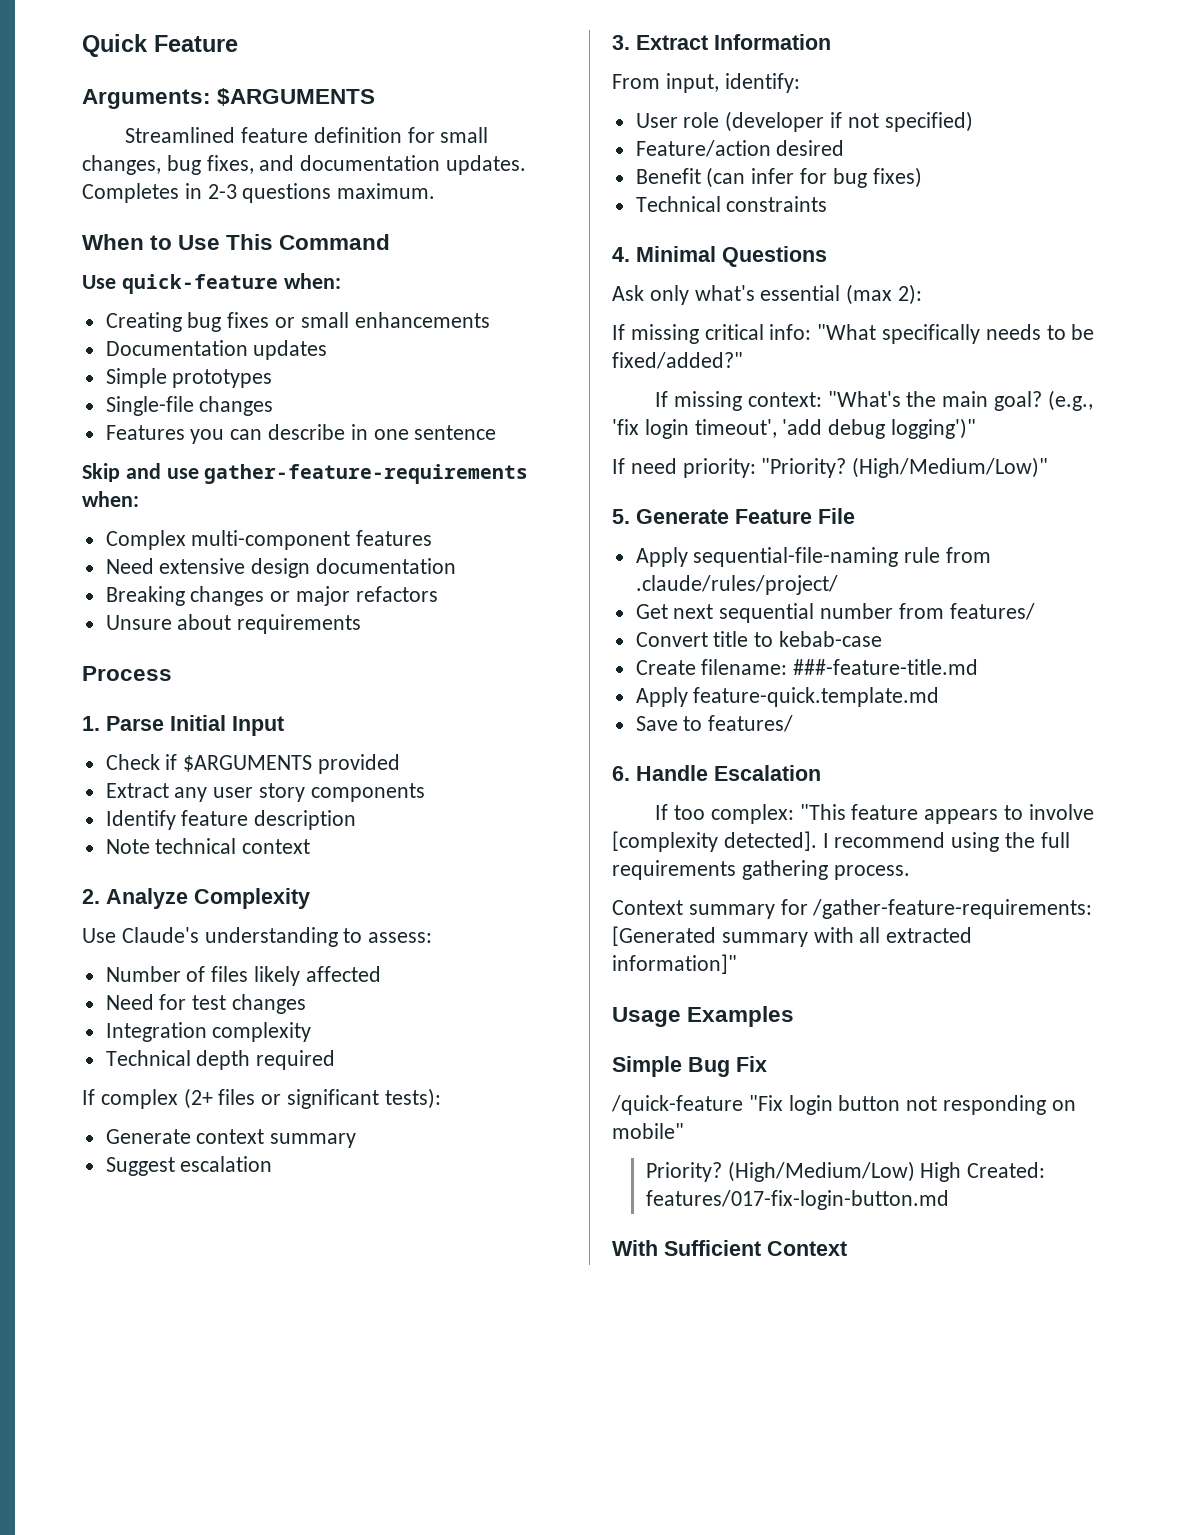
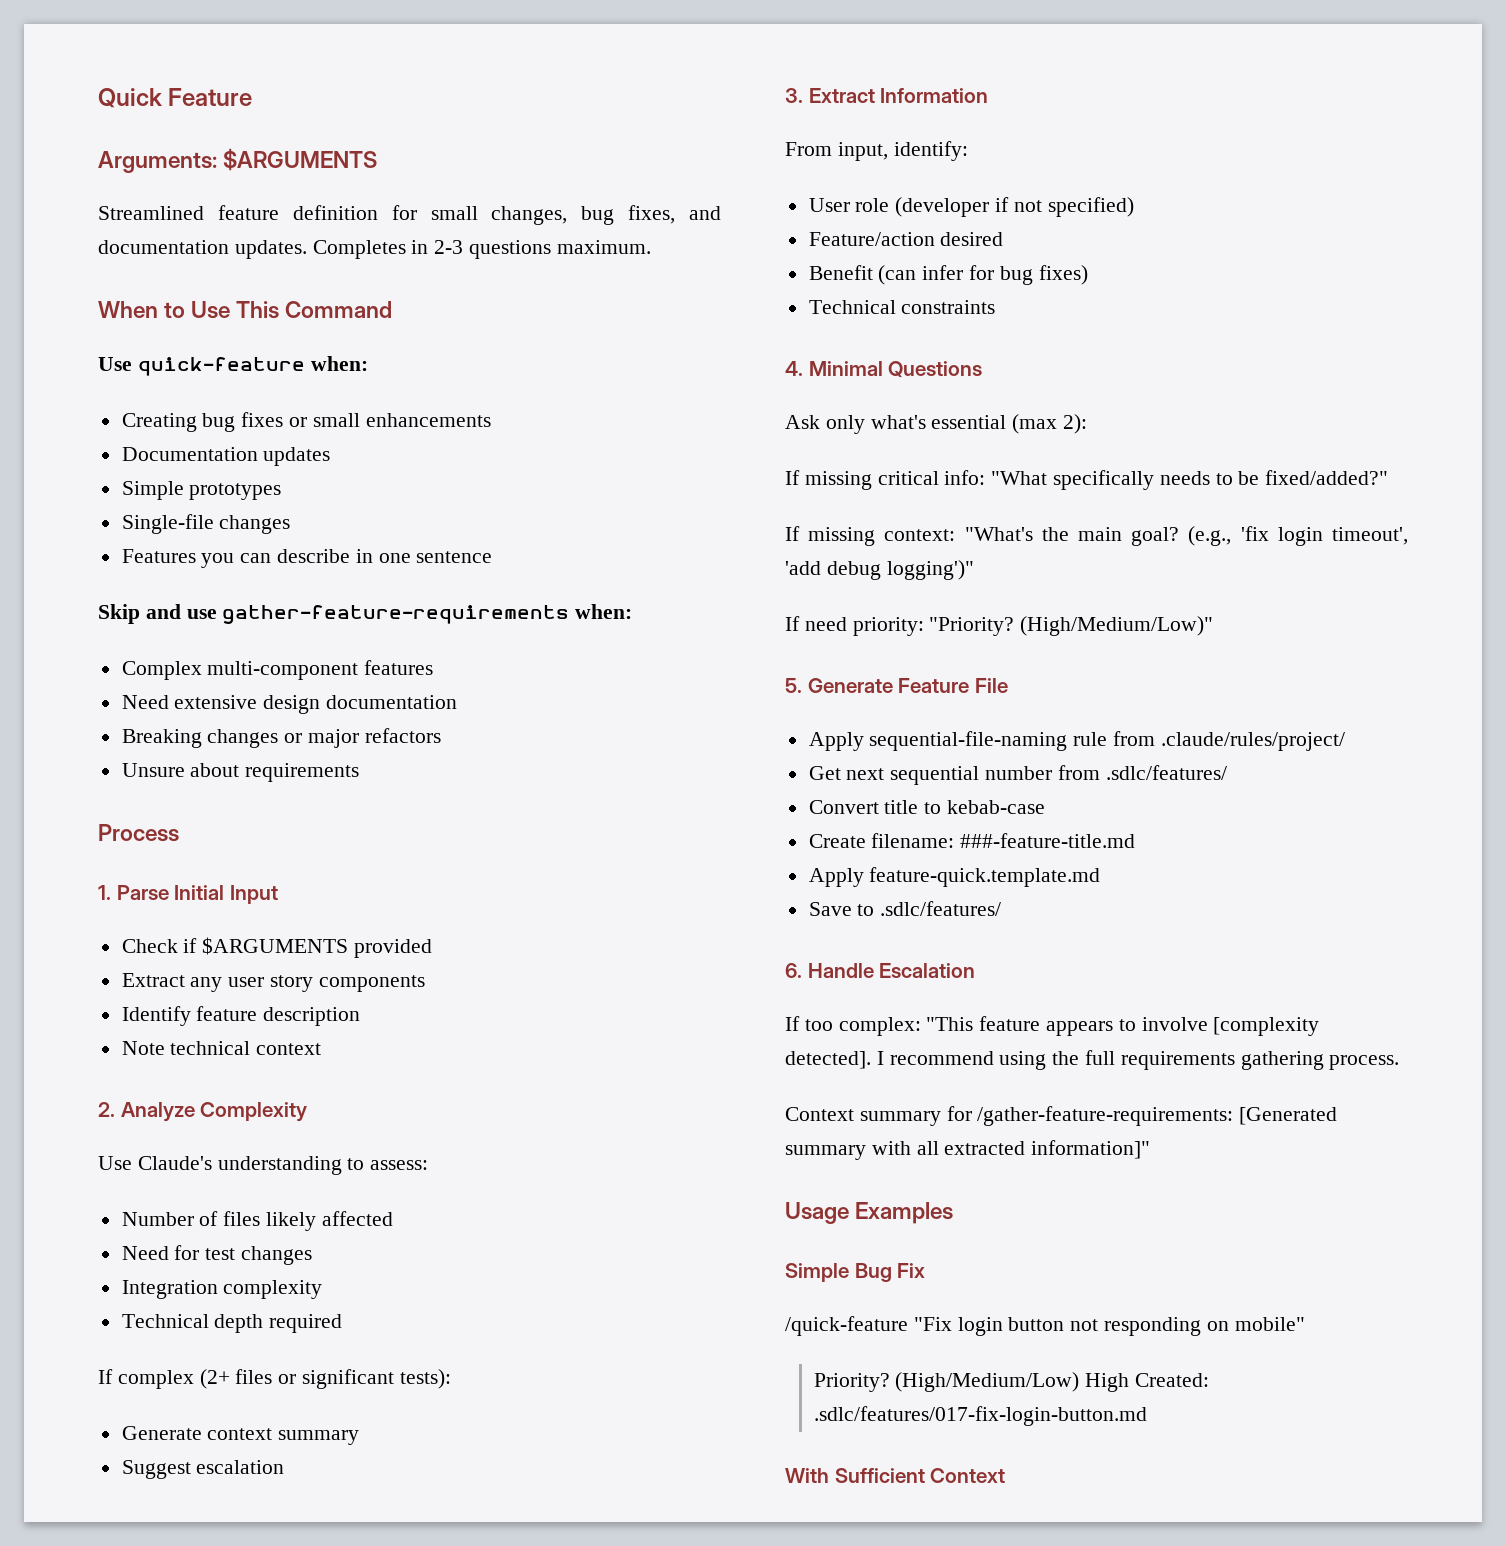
[949,603,1035,620] features/ -> [1105,765,1227,780] .sdlc/features/
[708,715,794,732] features/ -> [880,901,1002,916] .sdlc/features/
[645,1190,949,1210] features/017-fix-login-button.md -> [813,1406,1147,1426] .sdlc/features/017-fix-login-button.md

